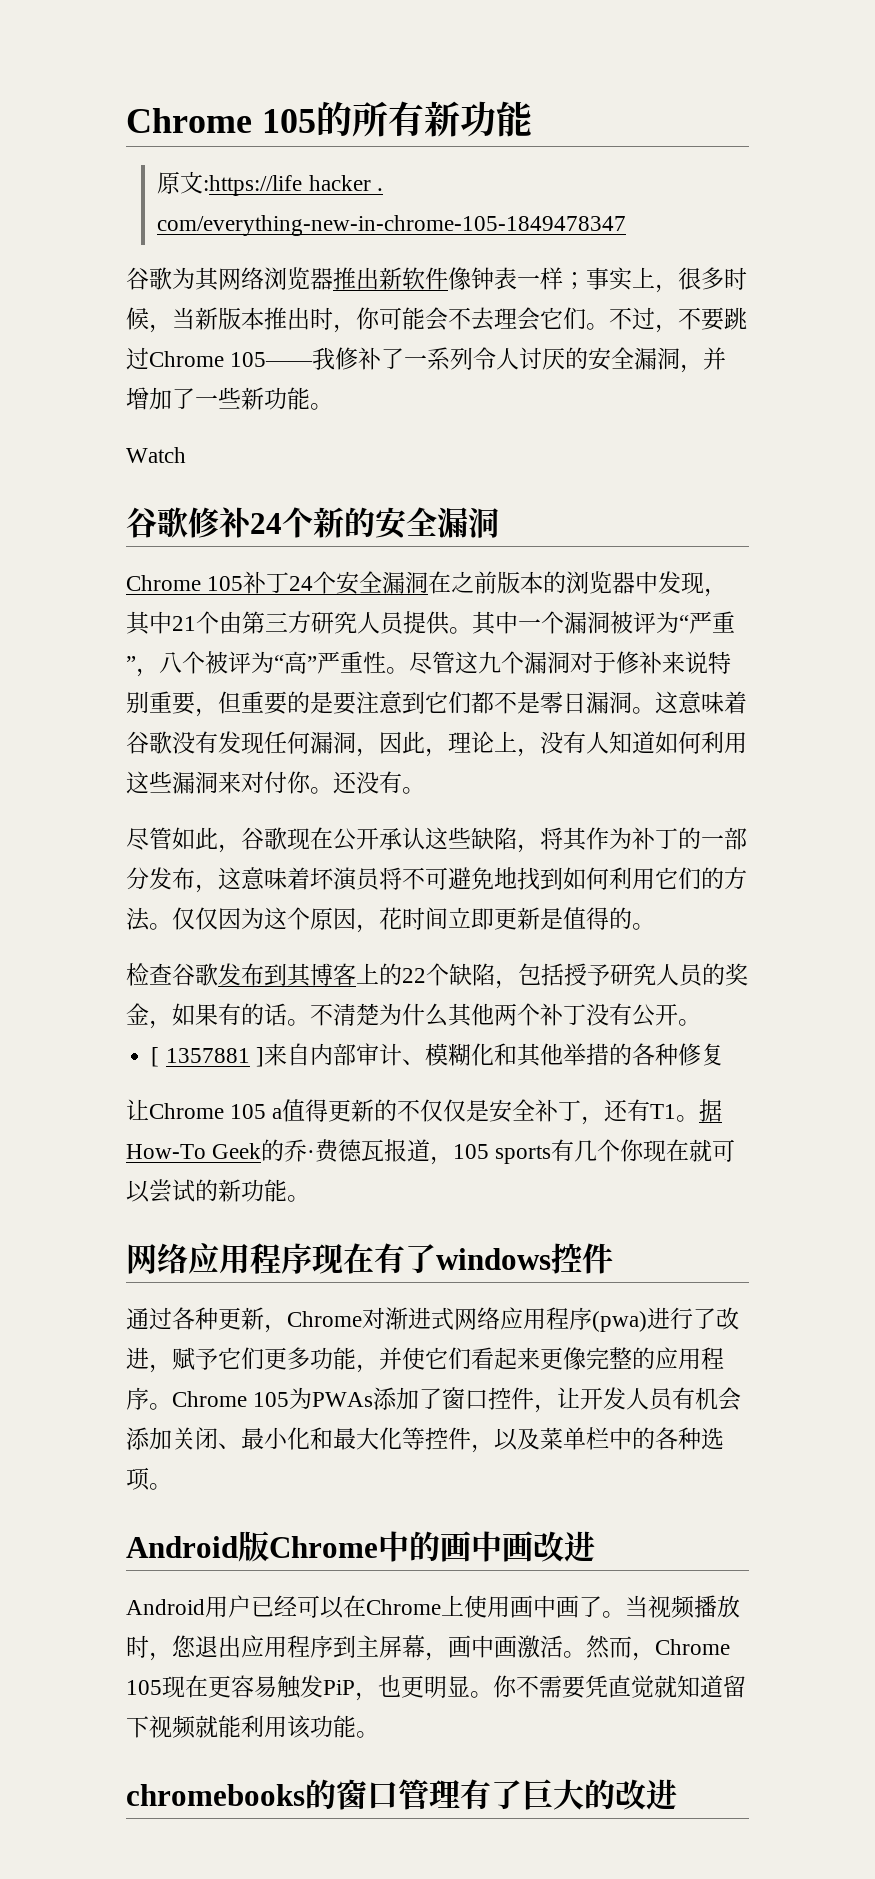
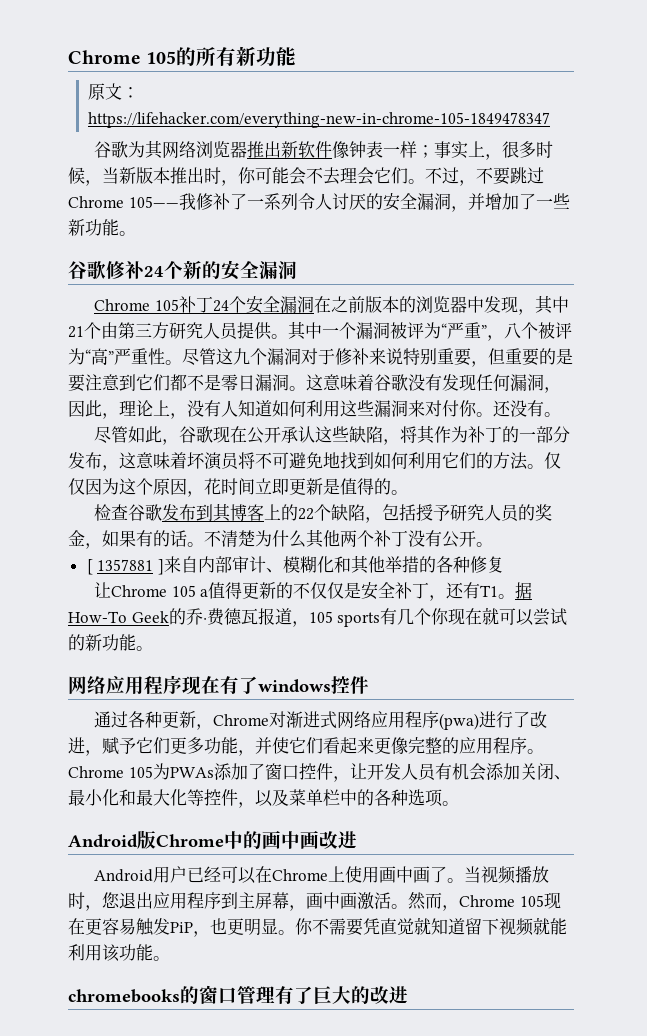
[203,175,383,196] [157,215,627,236] :https://life hacker . com/everything-new-in-chrome-105-1849478347 -> [121,87,139,98] [87,112,550,128] ：https://lifehacker.com/everything-new-in-chrome-105-1849478347
[126,447,186,463] // Watch -> (136, 233) none

